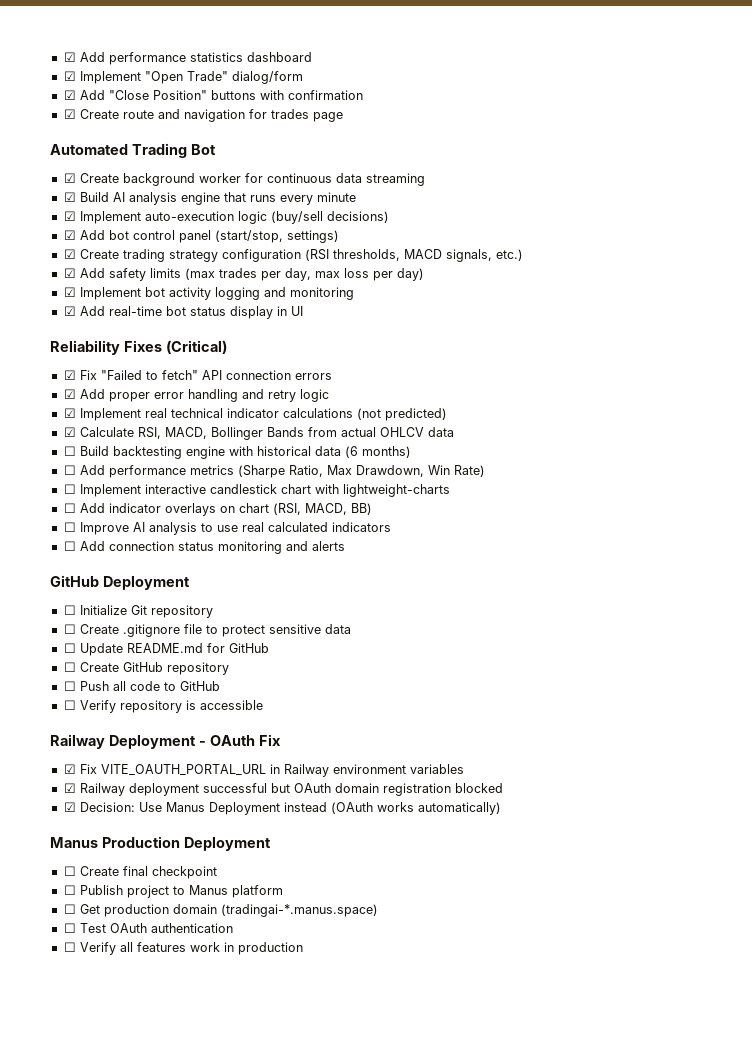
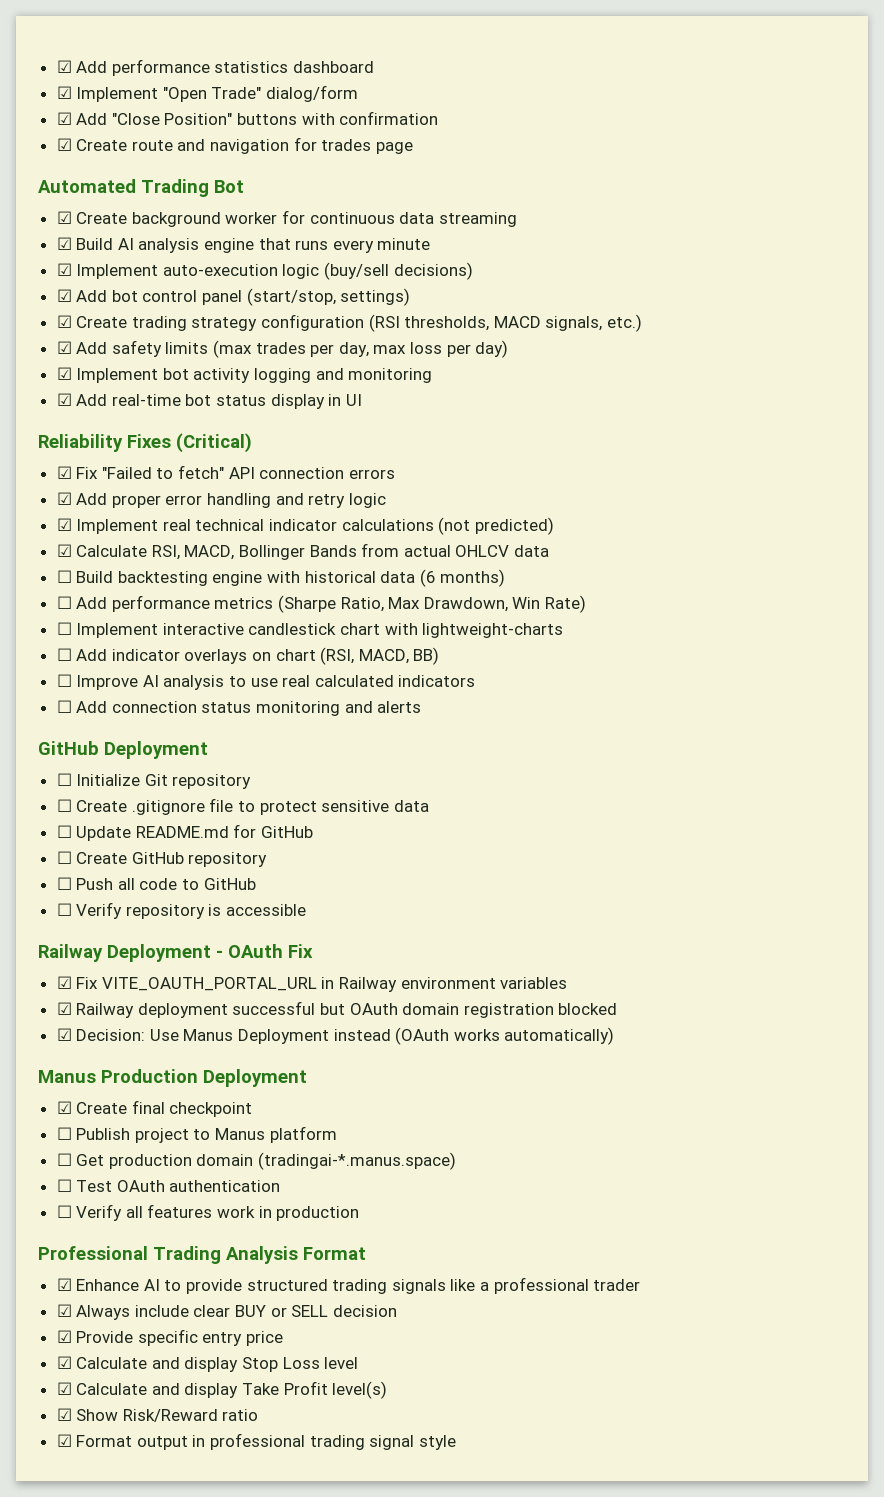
[63,866,76,876] ☐ -> [56,1101,72,1114] ☑
(303, 948) none -> [38,1246,366,1264] [56,1277,641,1294] [56,1304,397,1320] [56,1329,284,1346] [56,1356,359,1372] [56,1381,388,1399] [56,1408,259,1422] [56,1433,456,1450] // Professional Trading Analysis Format // ☑ Enhance AI to provide structured trading signals like a professional trader // ☑ Always include clear BUY or SELL decision // ☑ Provide specific entry price // ☑ Calculate and display Stop Loss level // ☑ Calculate and display Take Profit level(s) // ☑ Show Risk/Reward ratio // ☑ Format output in professional trading signal style

